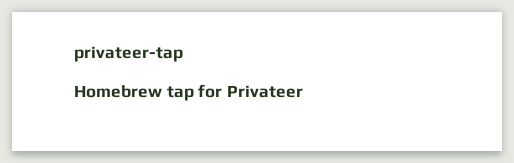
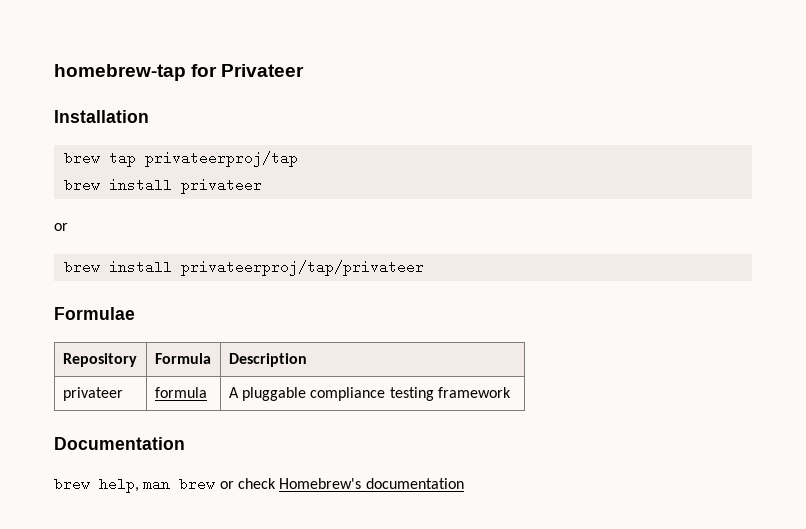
[74,46,183,62] [74,85,194,101] privateer-tap // Homebrew tap -> [54,64,186,81] homebrew-tap
(303, 91) none -> [54,110,149,123] [63,151,298,167] [63,178,262,194] [54,223,68,231] [63,260,424,276] [54,307,135,320] [62,353,137,367] [154,353,211,364] [228,353,307,367] [62,387,123,401] [154,387,207,398] [228,387,511,401] [54,437,185,450] [54,477,464,493] // Installation // brew tap privateerproj/tap // brew install privateer // or // brew install privateerproj/tap/privateer // Formulae // Repository | Formula | Description // privateer | formula | A pluggable compliance testing framework // Documentation // brew help, man brew or check Homebrew's documentation

